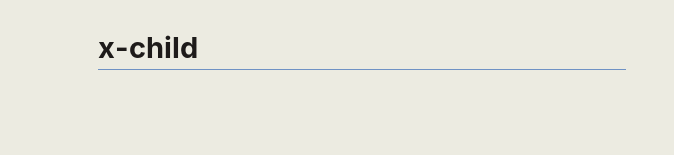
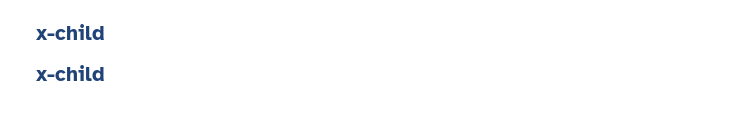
[98,35,198,58] x-child -> [36,24,105,40] [36,65,105,81] x-child // x-child

